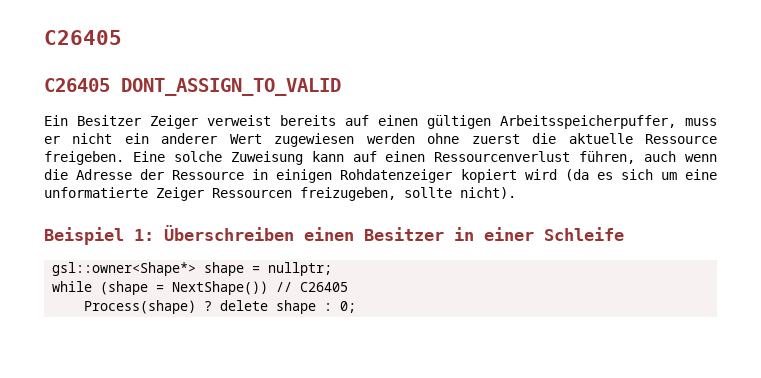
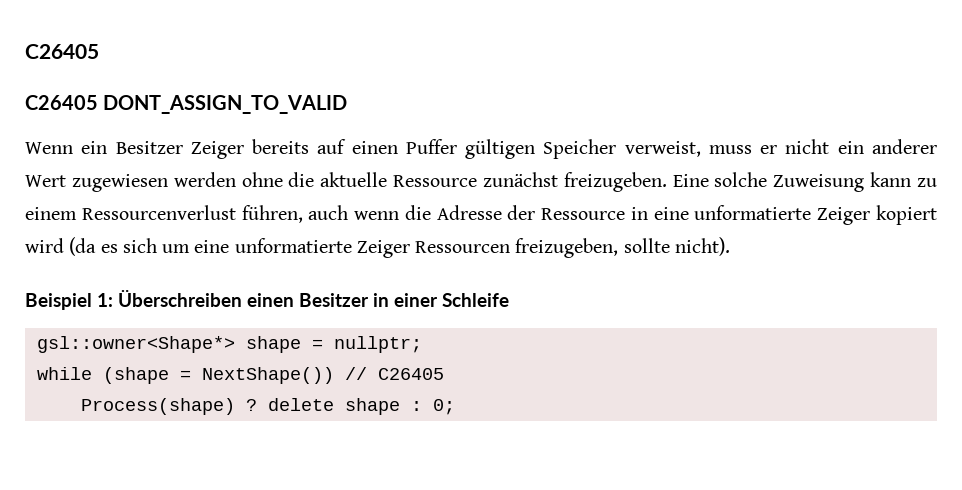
[44,115,68,126] Ein -> [25,141,108,154] Wenn ein
[207,115,271,126] verweist -> (244, 150) none
[427,115,676,129] gültigen Arbeitsspeicherpuffer, -> [405,139,701,159] Puffer gültigen Speicher verweist,
[471,134,520,144] zuerst -> (283, 179) none
[44,151,124,165] freigeben. -> [482,172,667,192] zunächst freizugeben.
[352,151,426,162] auf einen -> [916,178,937,187] [25,207,77,220] zu einem
[276,169,453,183] einigen Rohdatenzeiger -> [653,205,871,225] eine unformatierte Zeiger

